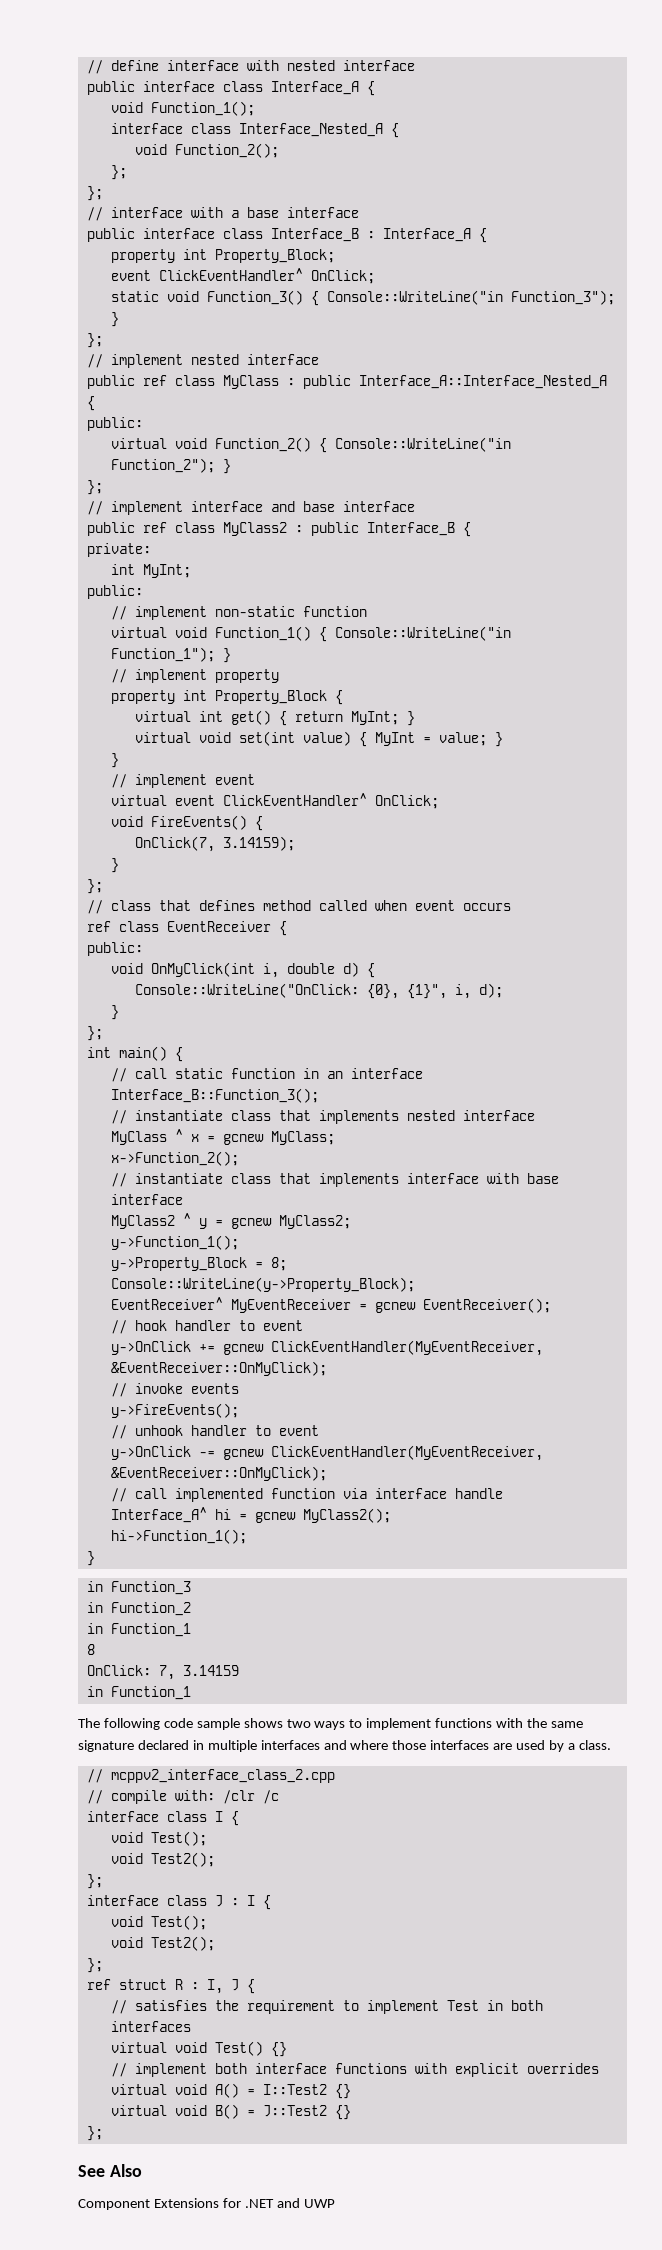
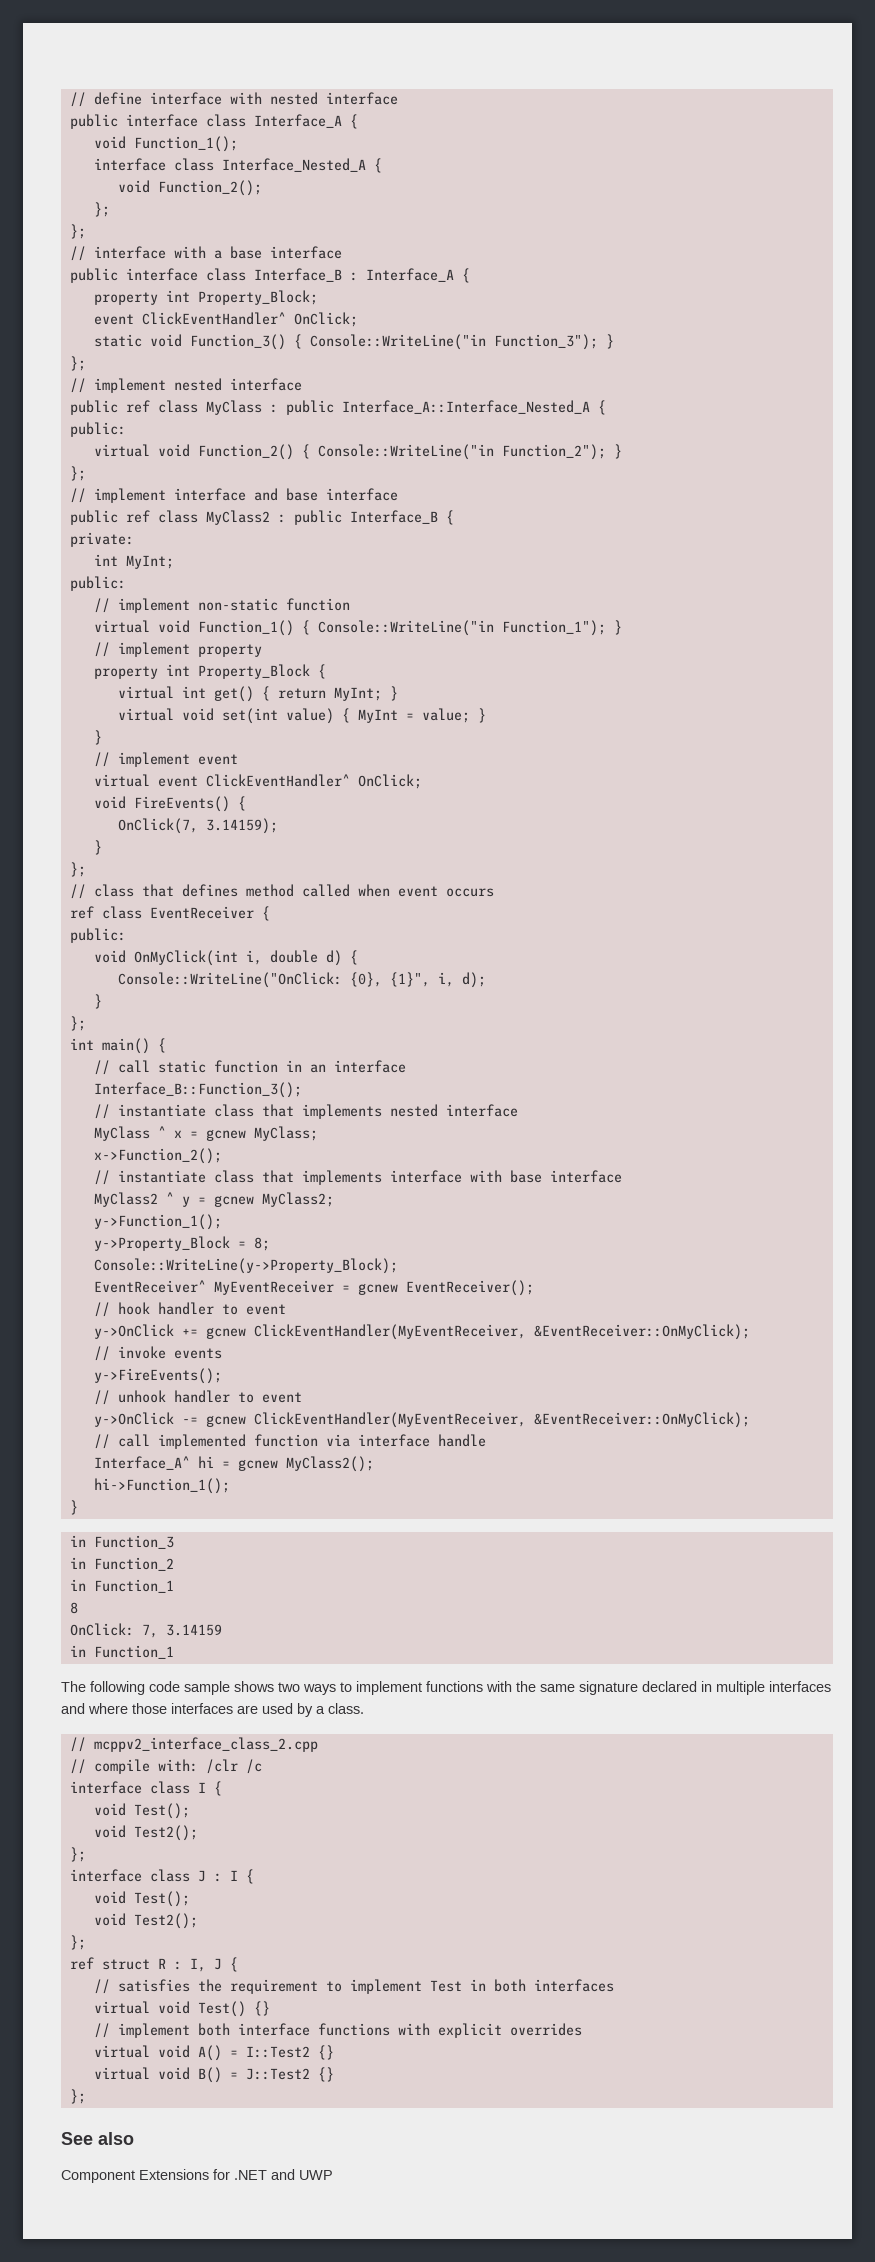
[109,2164,142,2177] Also -> [98,2132,134,2145] also

